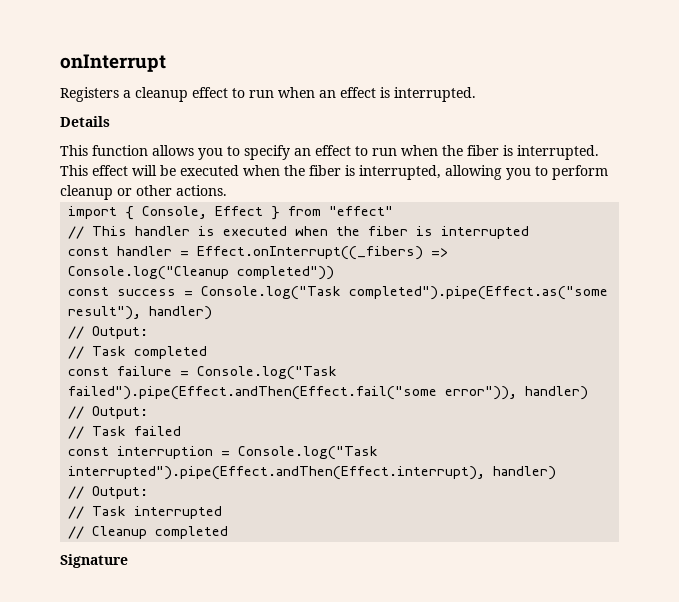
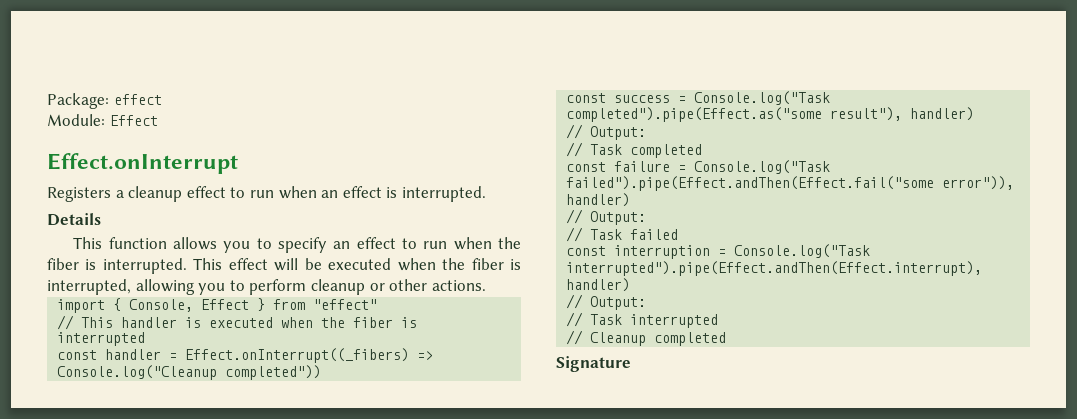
[60,54,166,72] onInterrupt -> [47,93,162,109] [47,114,158,126] [47,153,238,174] Package: effect // Module: Effect // Effect.onInterrupt

